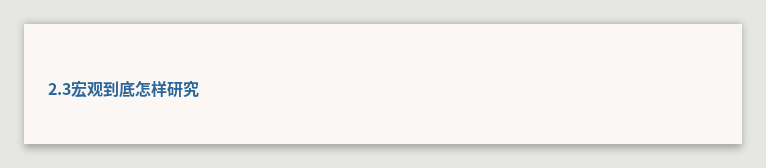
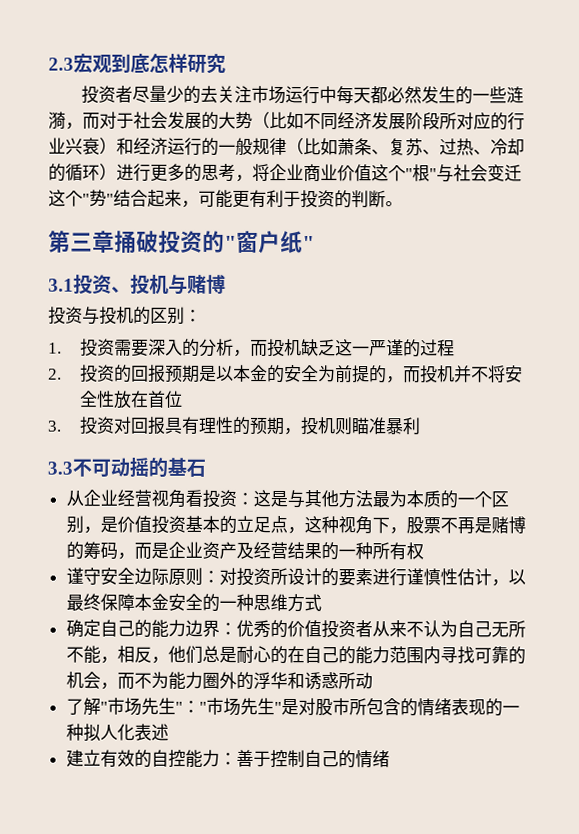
(199, 89) none -> [81,85,525,105] [48,111,525,131] [48,137,525,157] [48,163,522,183] [48,189,403,209] [48,230,315,254] [48,274,226,295] [48,306,202,325] [48,338,456,358] [48,364,524,384] [80,390,184,409] [47,416,421,436] [47,457,206,478] [65,489,509,509] [65,515,526,535] [65,541,424,561] [65,567,526,587] [65,593,322,613] [65,619,526,639] [65,645,526,665] [65,671,373,691] [65,697,520,717] [65,723,169,742] [65,749,390,769] // 投资者尽量少的去关注市场运行中每天都必然发生的一些涟漪，而对于社会发展的大势（比如不同经济发展阶段所对应的行业兴衰）和经济运行的一般规律（比如萧条、复苏、过热、冷却的循环）进行更多的思考，将企业商业价值这个"根"与社会变迁这个"势"结合起来，可能更有利于投资的判断。 // 第三章捅破投资的"窗户纸" // 3.1投资、投机与赌博 // 投资与投机的区别： // 1.投资需要深入的分析，而投机缺乏这一严谨的过程 // 2.投资的回报预期是以本金的安全为前提的，而投机并不将安全性放在首位 // 3.投资对回报具有理性的预期，投机则瞄准暴利 // 3.3不可动摇的基石 // 从企业经营视角看投资：这是与其他方法最为本质的一个区别，是价值投资基本的立足点，这种视角下，股票不再是赌博的筹码，而是企业资产及经营结果的一种所有权 // 谨守安全边际原则：对投资所设计的要素进行谨慎性估计，以最终保障本金安全的一种思维方式 // 确定自己的能力边界：优秀的价值投资者从来不认为自己无所不能，相反，他们总是耐心的在自己的能力范围内寻找可靠的机会，而不为能力圈外的浮华和诱惑所动 // 了解"市场先生"："市场先生"是对股市所包含的情绪表现的一种拟人化表述 // 建立有效的自控能力：善于控制自己的情绪

